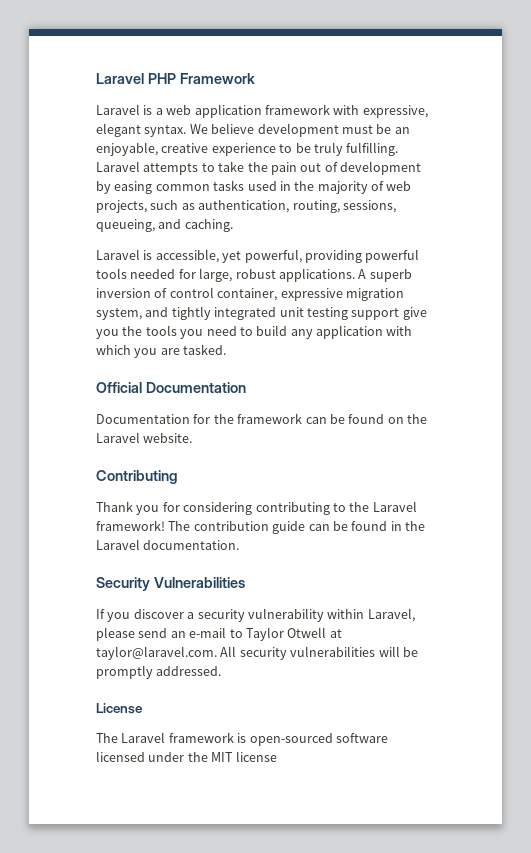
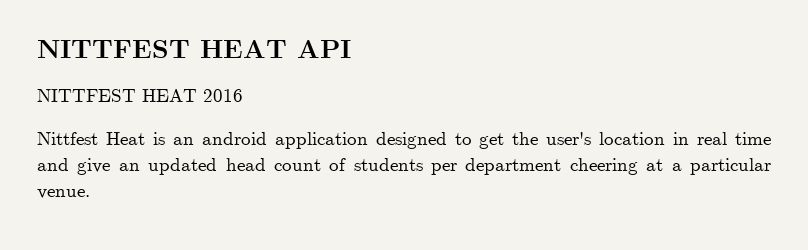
[96,73,255,84] [96,104,428,118] [96,123,410,137] [96,142,399,156] [96,161,421,175] [96,180,412,194] [96,200,396,213] [96,219,233,232] [96,249,420,263] [96,268,412,282] [96,287,404,301] [96,306,427,320] [96,325,413,339] [96,344,227,358] [96,382,246,393] [96,413,427,424] [96,432,193,443] [96,470,178,484] [96,501,417,515] [96,520,425,534] [96,539,240,550] [96,577,245,591] [96,608,415,622] [96,627,342,641] [96,646,418,660] [96,665,222,679] [96,703,143,714] [96,732,388,746] [96,751,277,762] Laravel PHP Framework // Laravel is a web application framework with expressive, elegant syntax. We believe development must be an enjoyable, creative experience to be truly fulfilling. Laravel attempts to take the pain out of development by easing common tasks used in the majority of web projects, such as authentication, routing, sessions, queueing, and caching. // Laravel is accessible, yet powerful, providing powerful tools needed for large, robust applications. A superb inversion of control container, expressive migration system, and tightly integrated unit testing support give you the tools you need to build any application with which you are tasked. // Official Documentation // Documentation for the framework can be found on the Laravel website. // Contributing // Thank you for considering contributing to the Laravel framework! The contribution guide can be found in the Laravel documentation. // Security Vulnerabilities // If you discover a security vulnerability within Laravel, please send an e-mail to Taylor Otwell at taylor@laravel.com. All security vulnerabilities will be promptly addressed. // License // The Laravel framework is open-sourced software licensed under the MIT license -> [37,40,351,58] [37,89,243,102] [37,132,772,149] [37,158,771,175] [37,189,90,199] NITTFEST HEAT API // NITTFEST HEAT 2016 // Nittfest Heat is an android application designed to get the user's location in real time and give an updated head count of students per department cheering at a particular venue.

